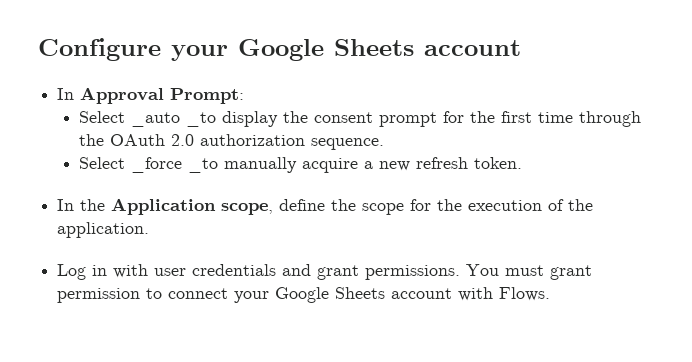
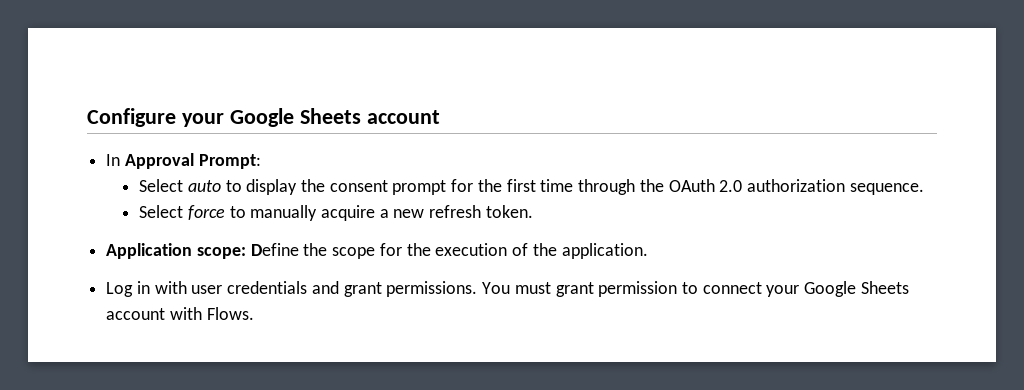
[131,112,217,127] _auto _to -> [187,180,242,192] auto to
[131,157,219,173] _force _to -> [187,205,246,220] force to
[57,198,326,215] In the Application scope, define -> [106,243,299,259] Application scope: Define

